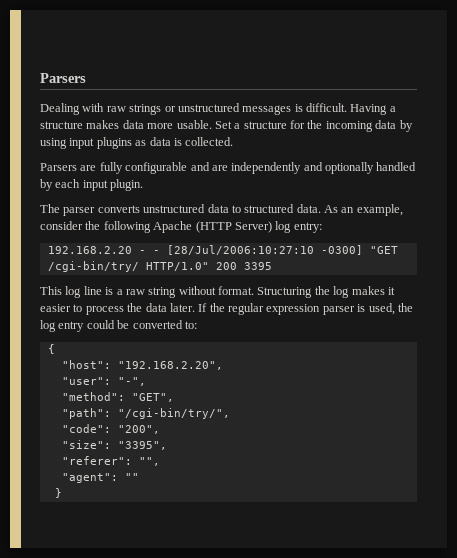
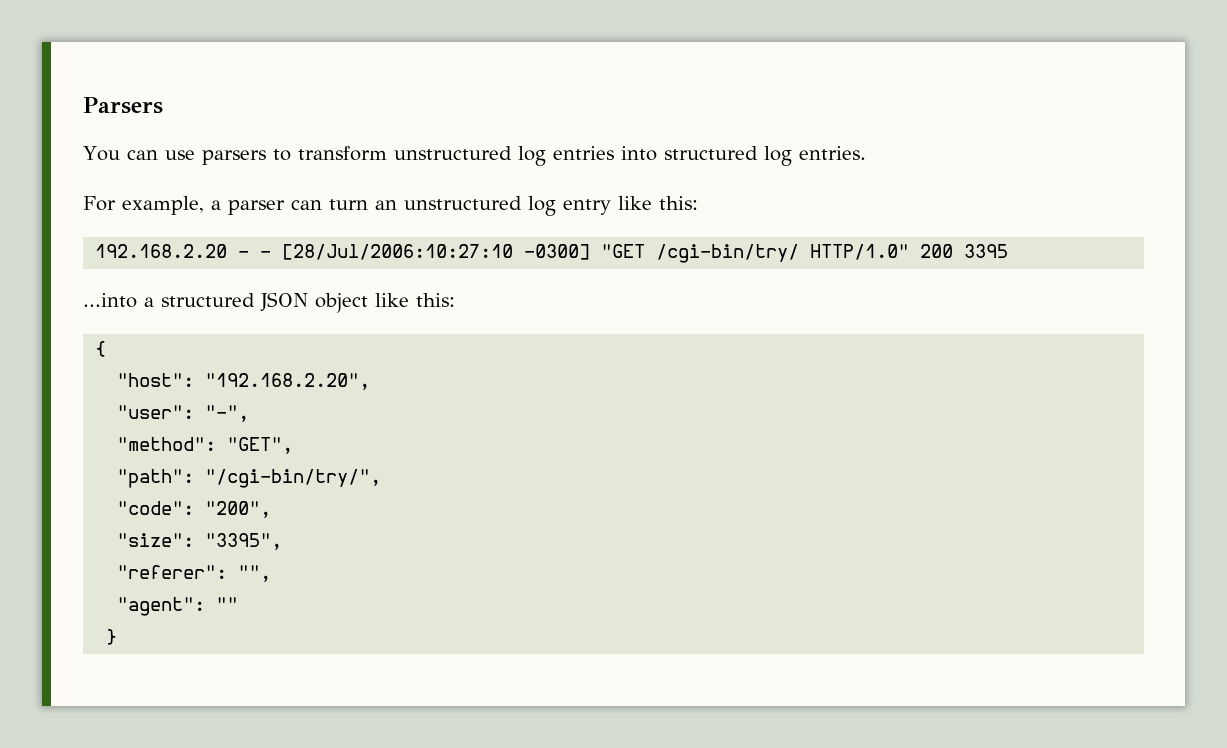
[40,103,396,115] [40,120,413,132] [40,137,234,149] [40,162,417,174] [40,179,144,191] [40,204,403,216] [40,221,322,233] Dealing with raw strings or unstructured messages is difficult. Having a structure makes data more usable. Set a structure for the incoming data by using input plugins as data is collected. // Parsers are fully configurable and are independently and optionally handled by each input plugin. // The parser converts unstructured data to structured data. As an example, consider the following Apache (HTTP Server) log entry: -> [83,146,866,166] [83,196,698,216] You can use parsers to transform unstructured log entries into structured log entries. // For example, a parser can turn an unstructured log entry like this:
[40,286,395,298] [40,303,413,315] [40,320,197,332] This log line is a raw string without format. Structuring the log makes it easier to process the data later. If the regular expression parser is used, the log entry could be converted to: -> [83,292,455,313] ...into a structured JSON object like this:

